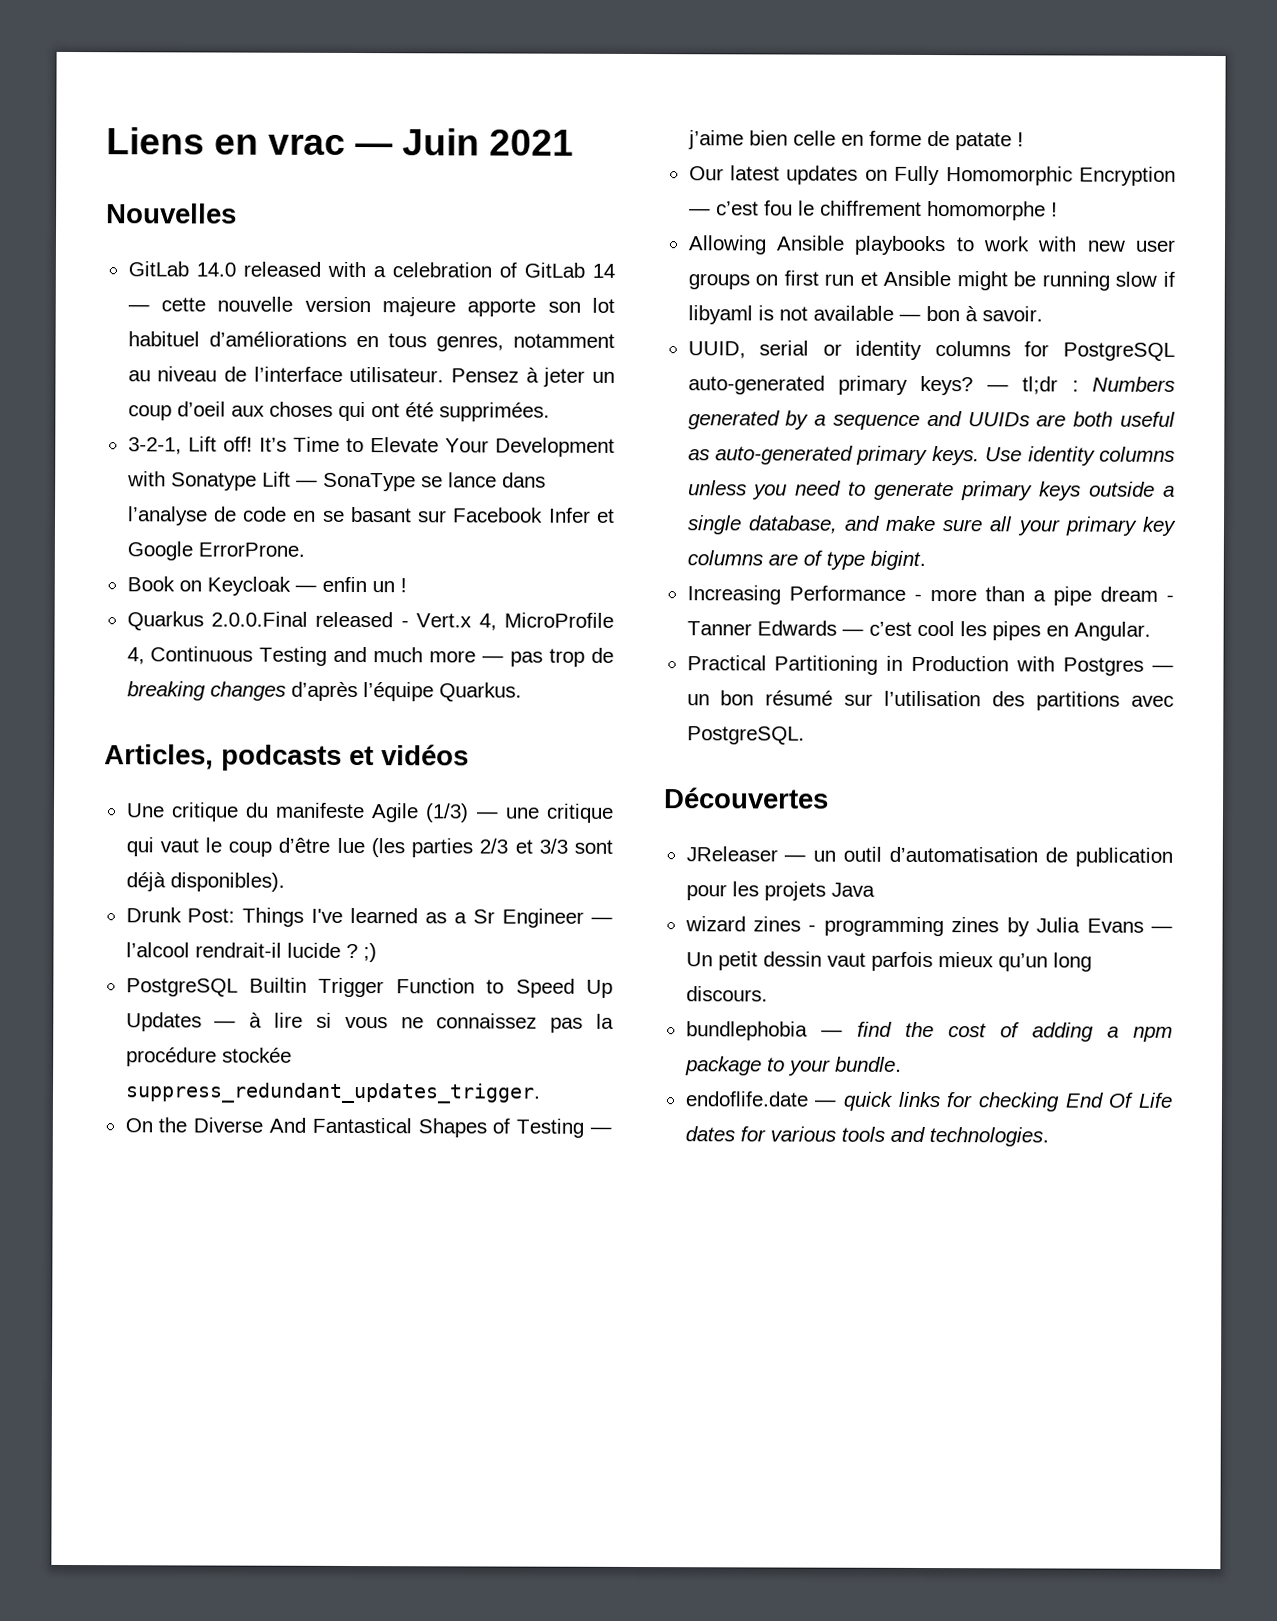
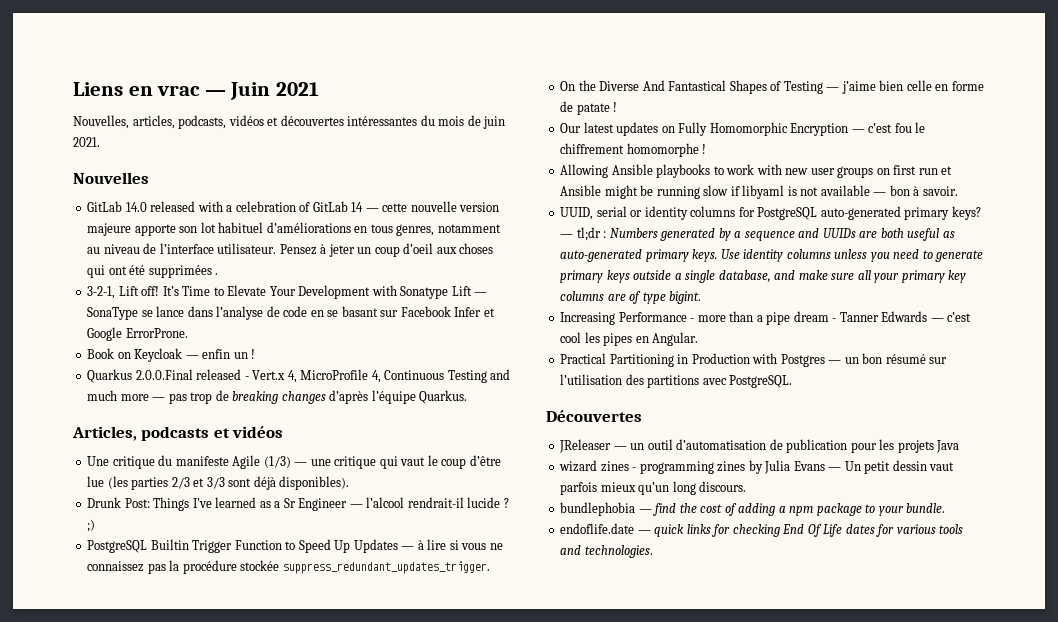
(574, 142) none -> [73,115,506,129] [73,137,100,147] // Nouvelles, articles, podcasts, vidéos et découvertes intéressantes du mois de juin 2021.
[438,402,550,422] supprimées. -> [148,265,219,278] supprimées .

